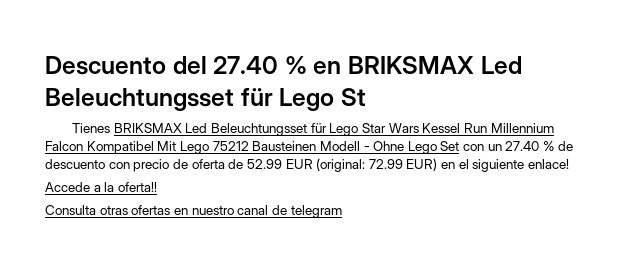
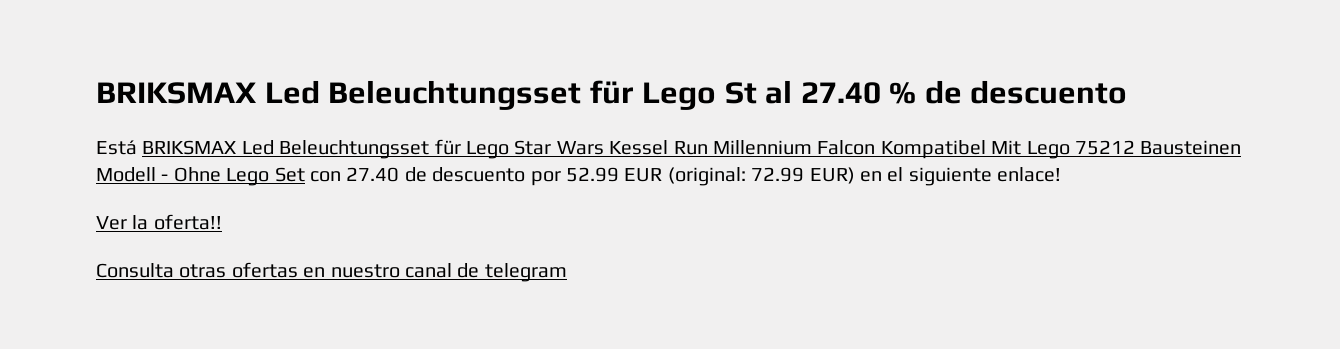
[45,56,342,75] Descuento del 27.40 % en -> (96, 93) none
[72,123,111,133] // Tienes -> [765,80,1128,104] [96,140,137,155] al 27.40 % de descuento // Está
[487,141,573,151] [45,159,244,172] un 27.40 % de descuento con precio de oferta de -> [346,167,561,186] 27.40 de descuento por
[45,182,101,192] Accede a -> [96,216,127,230] Ver

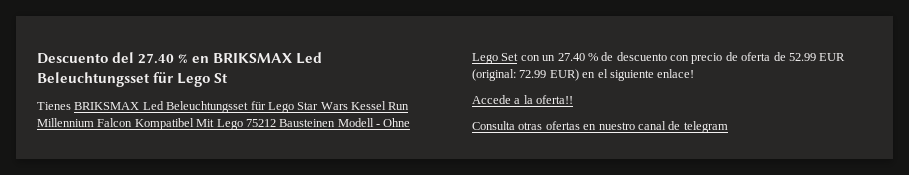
(96, 93) none -> [37,52,210,64] Descuento del 27.40 % en
[765,80,1128,104] [96,140,137,155] al 27.40 % de descuento // Está -> [37,102,71,110] // Tienes
[346,167,561,186] 27.40 de descuento por -> [542,52,786,64] un 27.40 % de descuento con precio de oferta de
[96,216,127,230] Ver -> [472,95,521,104] Accede a

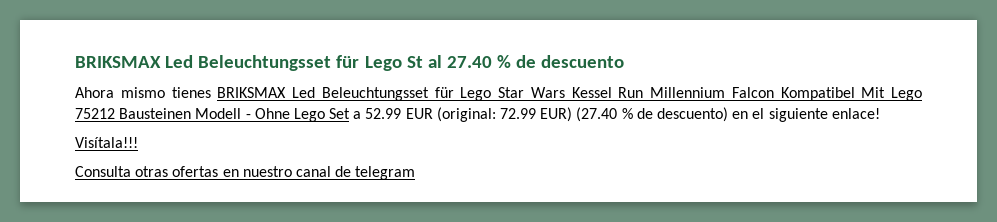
[37,52,210,64] Descuento del 27.40 % en -> (75, 62) none
[37,102,71,110] // Tienes -> [427,55,625,68] [75,87,211,98] al 27.40 % de descuento // Ahora mismo tienes
[520,52,786,64] con un 27.40 % de descuento con precio de oferta de -> [353,111,362,119] a
(579, 75) none -> [576,107,728,122] (27.40 % de descuento)
[472,95,574,104] Accede a la oferta!! -> [75,137,138,148] Visítala!!!

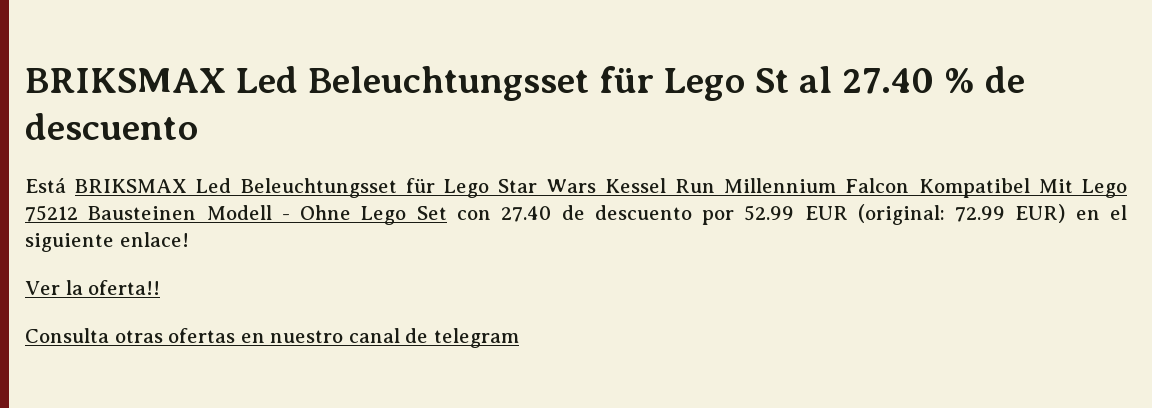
[75,87,211,98] Ahora mismo tienes -> [25,178,66,193] Está
[353,111,362,119] a -> [456,205,735,225] con 27.40 de descuento por
[576,107,728,122] (27.40 % de descuento) -> (1066, 213) none
[75,137,138,148] Visítala!!! -> [25,280,161,295] Ver la oferta!!

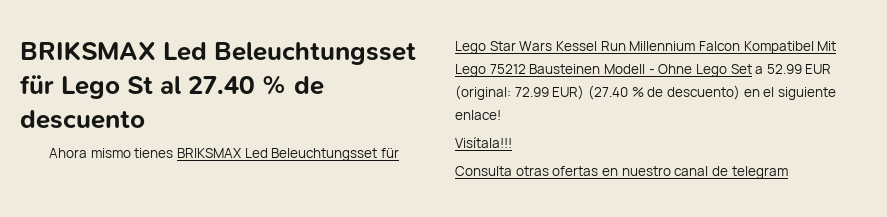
[25,178,66,193] Está -> [49,148,174,158] Ahora mismo tienes
[456,205,735,225] con 27.40 de descuento por -> [755,66,764,74] a
(1066, 213) none -> [587,85,740,100] (27.40 % de descuento)
[25,280,161,295] Ver la oferta!! -> [455,137,512,148] Visítala!!!

